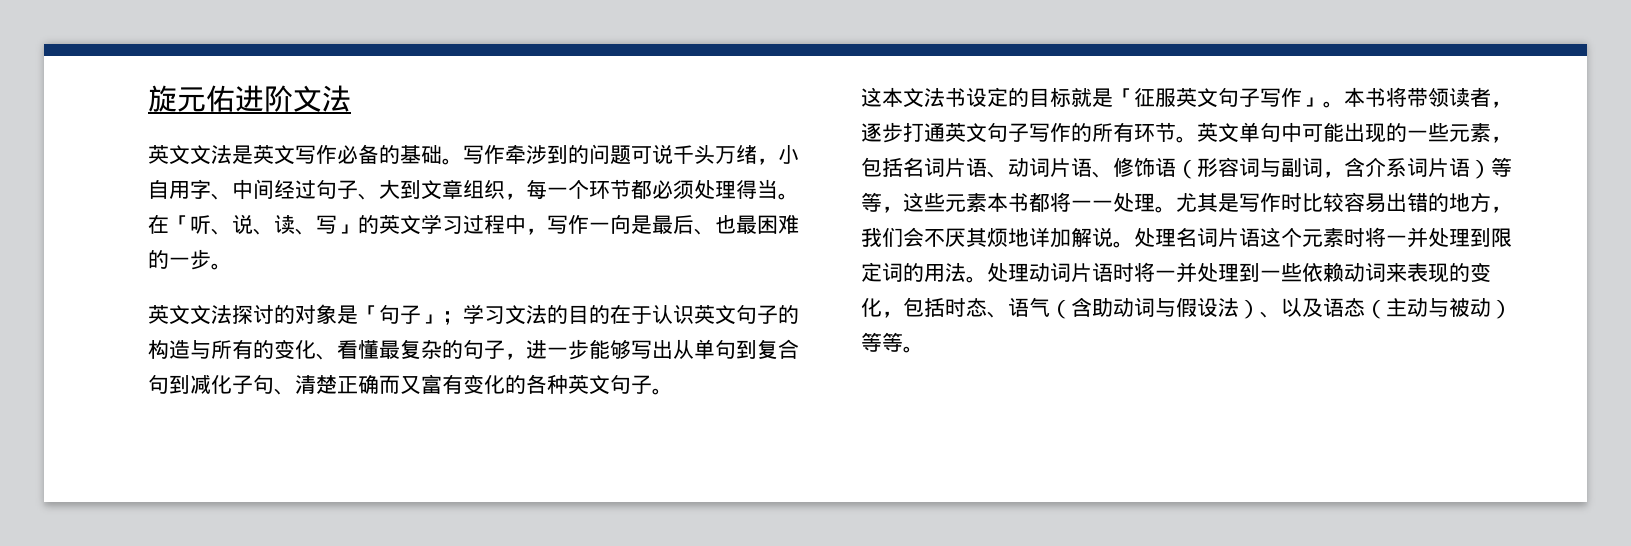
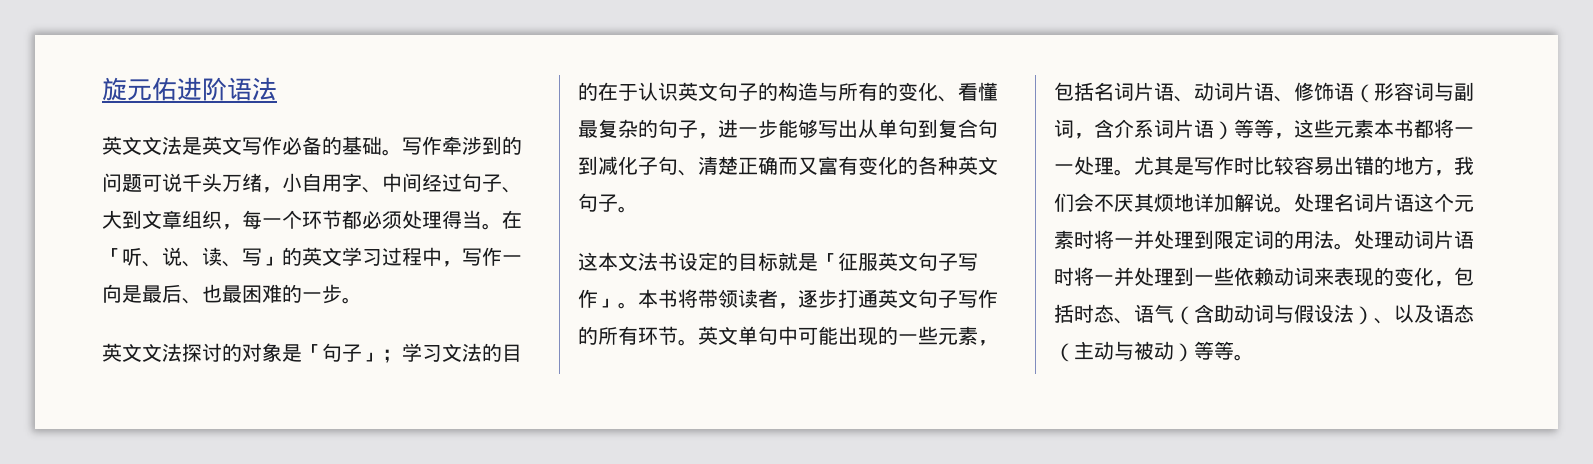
[293,85,322,112] 文 -> [227,77,252,101] 语

